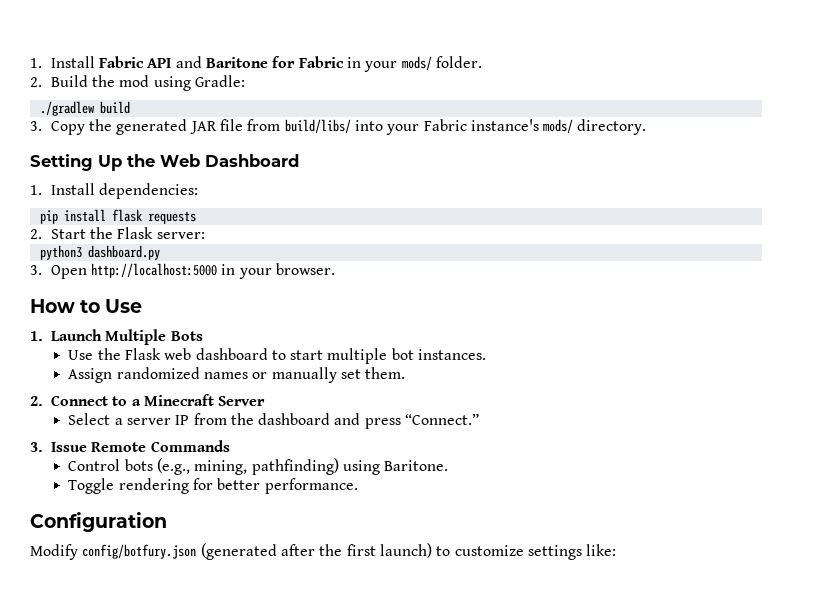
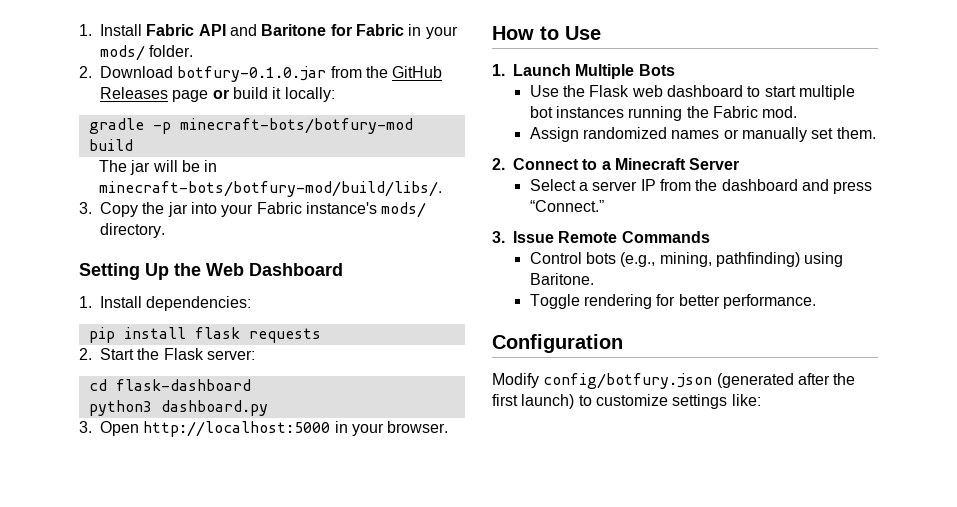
[50,75,245,91] [39,101,130,116] [30,119,351,135] Build the mod using Gradle: // ./gradlew build // 3. Copy the generated JAR file from build/libs/ -> [100,66,443,82] [100,87,335,102] [88,118,413,134] [88,139,133,151] [99,160,218,175] [99,181,443,197] [79,202,188,217] Download botfury-0.1.0.jar from the GitHub Releases page or build it locally: // gradle -p minecraft-bots/botfury-mod build // The jar will be in minecraft-bots/botfury-mod/build/libs/. // 3. Copy the jar
(205, 235) none -> [88,379,251,391] // cd flask-dashboard
[418,349,487,360] instances. -> [555,106,798,121] instances running the Fabric mod.

